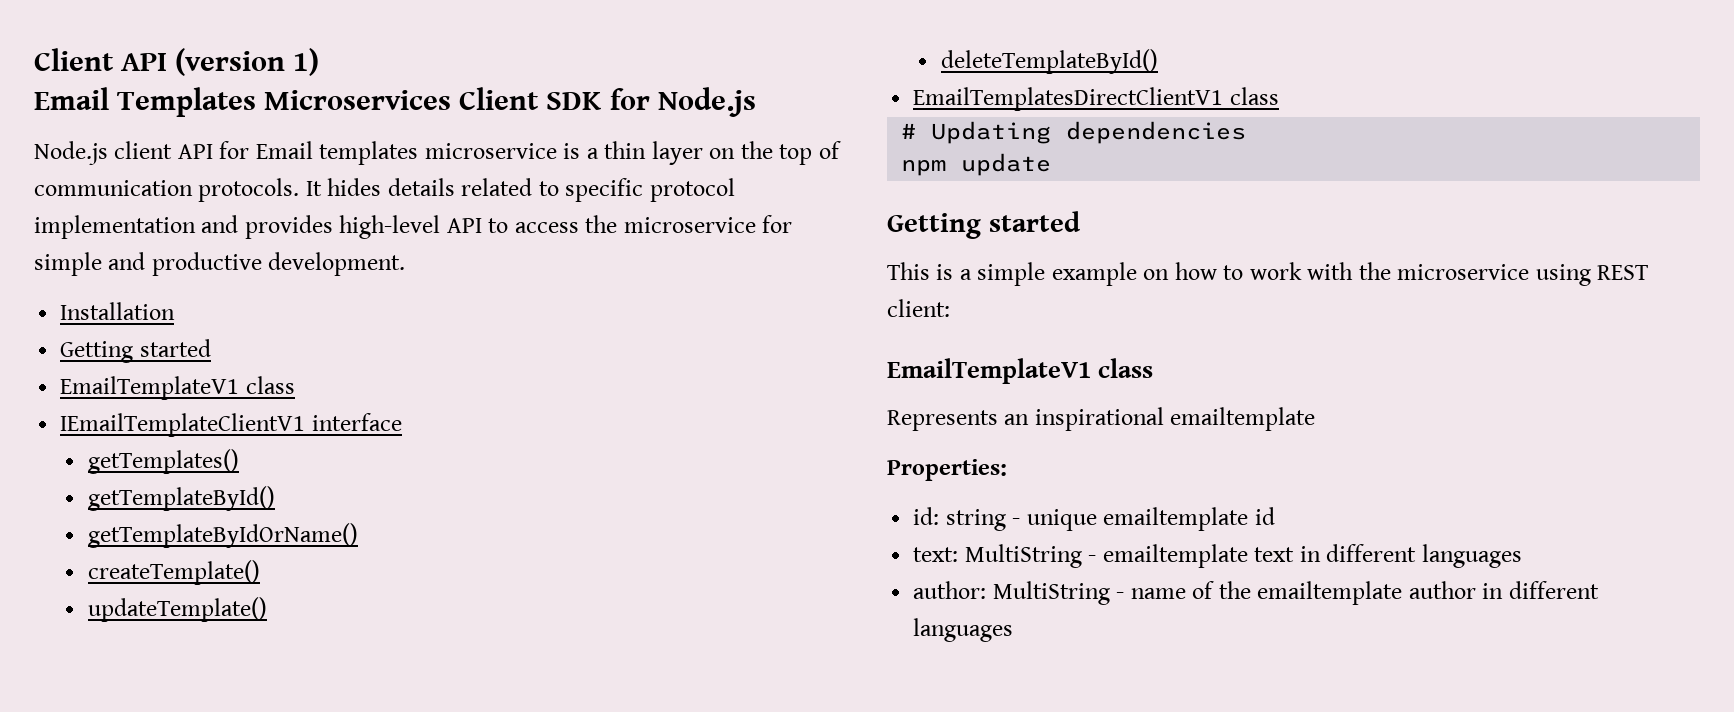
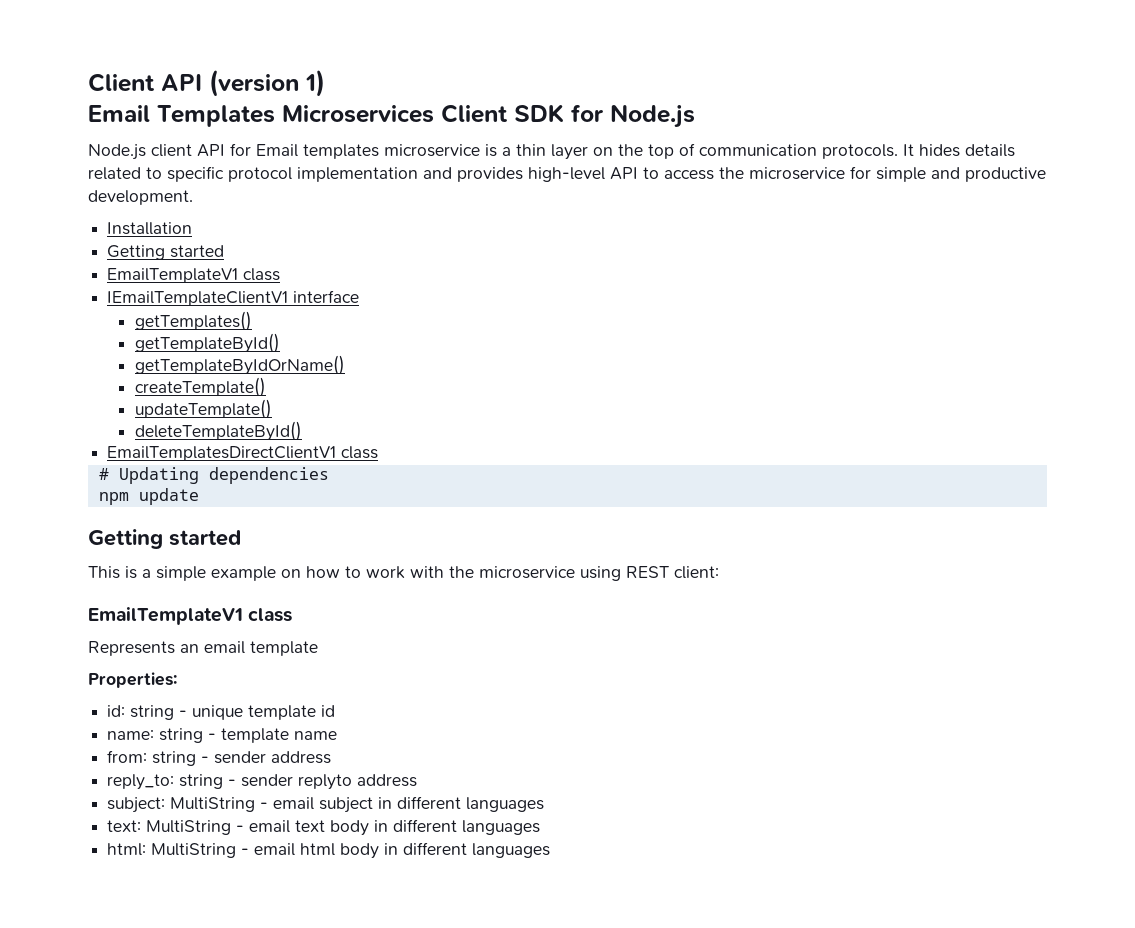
[1034,407,1316,431] inspirational emailtemplate -> [204,641,318,656] email template
[1103,507,1249,531] emailtemplate -> [248,705,317,720] template
(1275, 516) none -> [107,728,338,743] [107,750,332,766] [107,774,418,790] [107,796,545,813] // name: string - template name // from: string - sender address // reply_to: string - sender replyto address // subject: MultiString - email subject in different languages
[1102,544,1522,568] [913,581,1476,605] emailtemplate text in different languages // author: MultiString - name of the emailtemplate author -> [249,819,541,836] [107,843,380,859] email text body in different languages // html: MultiString - email html body

